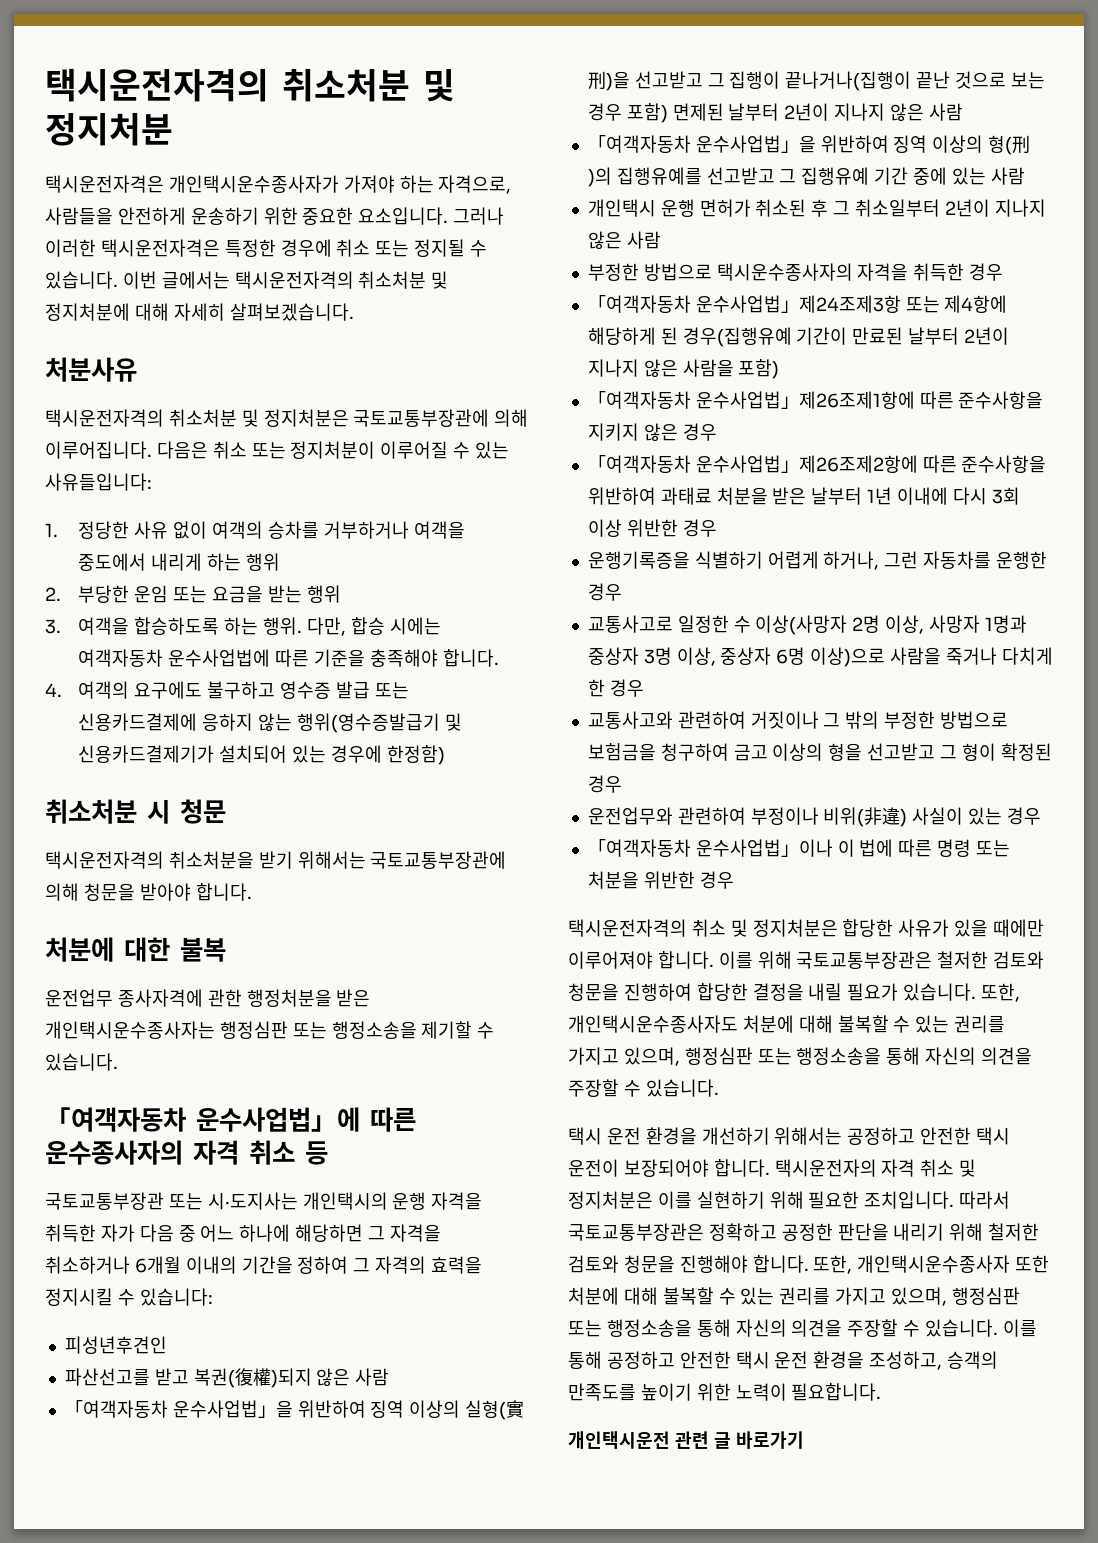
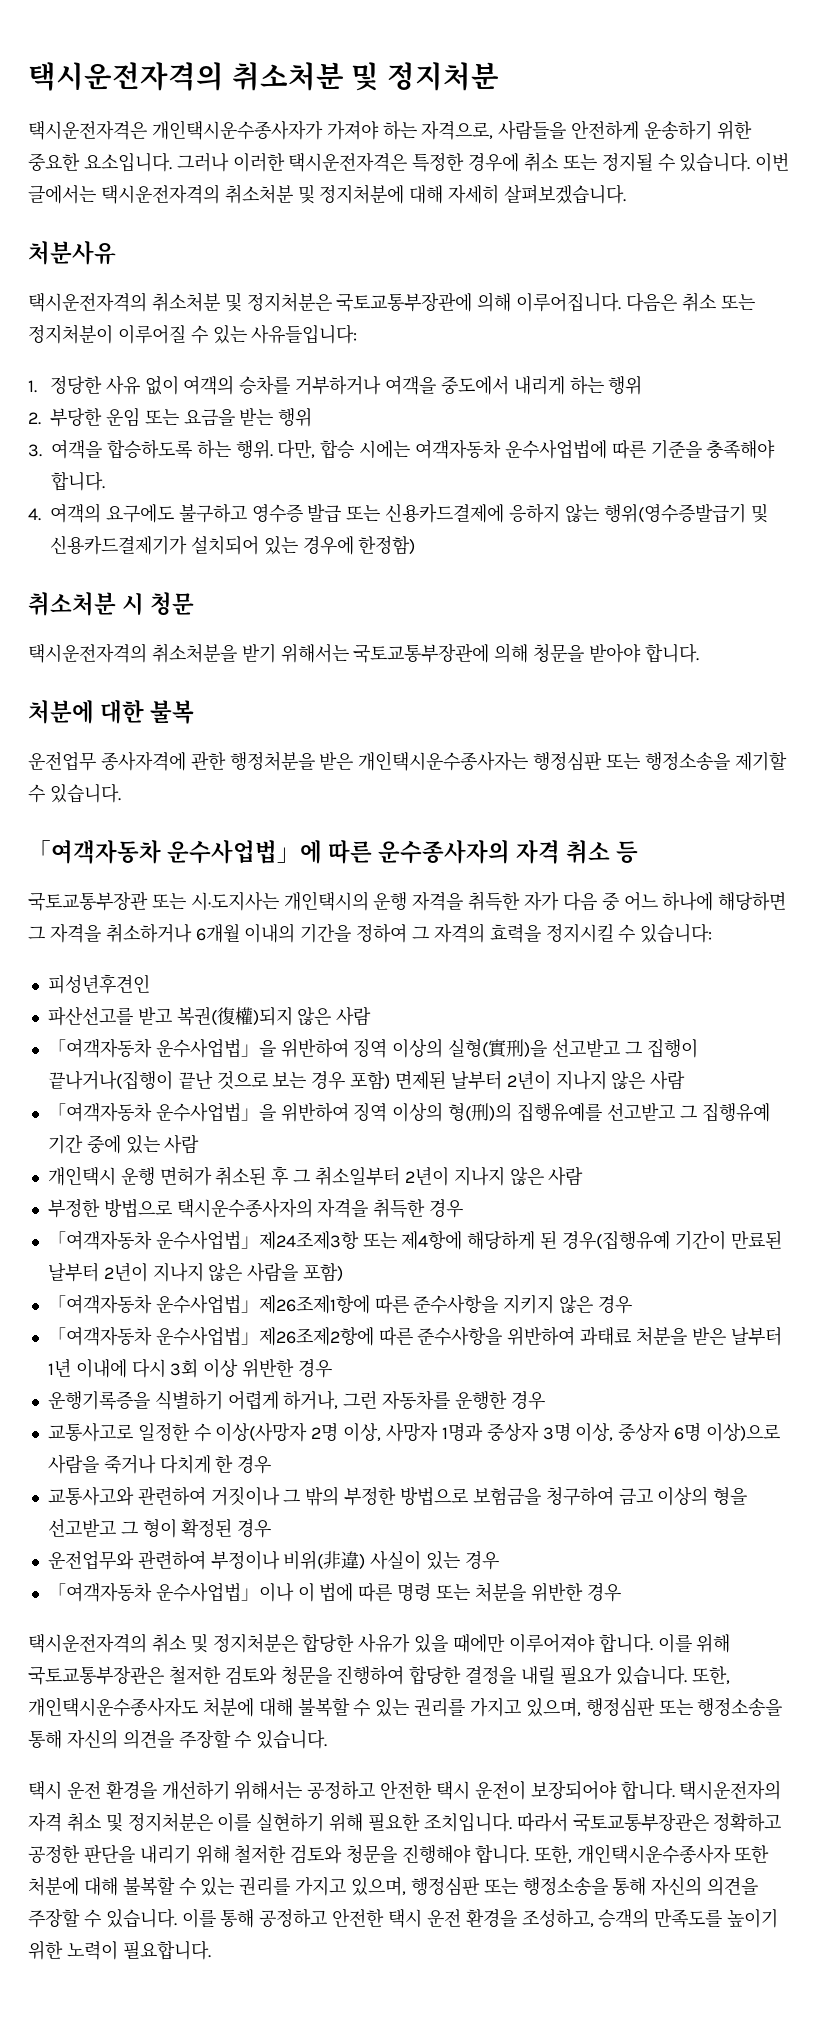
[568,1431,804,1449] // 개인택시운전 관련 글 바로가기 -> (211, 1950) none

